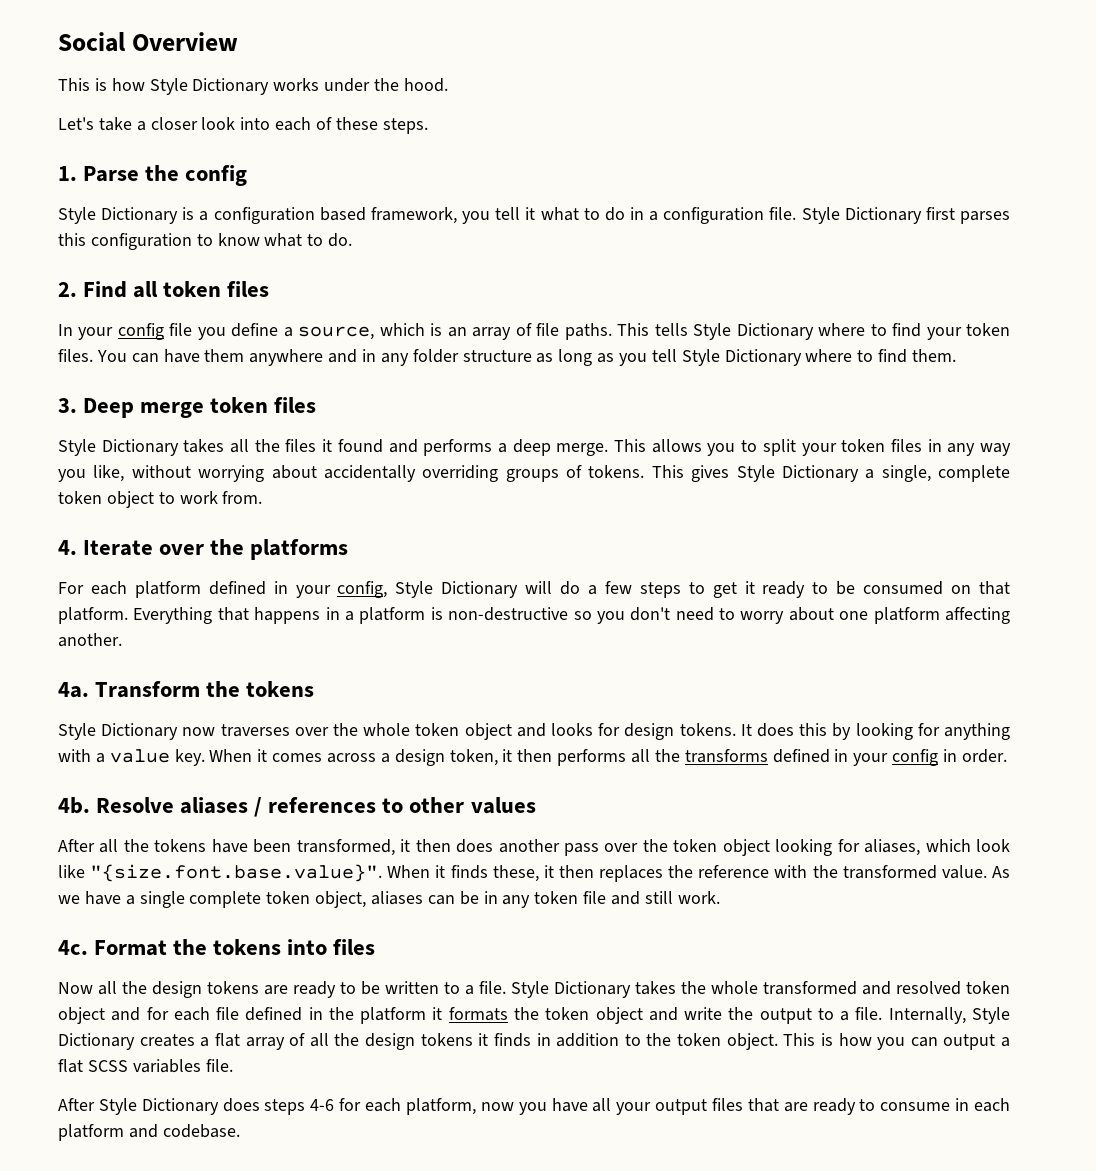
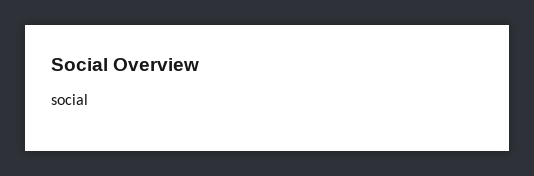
[58,78,448,95] [58,117,428,134] [58,165,248,186] [58,207,1010,224] [58,233,353,250] [58,281,270,298] [58,323,1011,340] [58,349,957,366] [58,397,317,418] [58,439,1011,456] [58,465,1010,482] [58,491,263,508] [58,539,349,560] [58,581,1010,598] [58,607,1011,624] [58,633,122,647] [58,681,315,698] [58,723,1011,740] [58,749,1007,766] [58,797,536,817] [58,839,1011,856] [58,864,1010,882] [58,891,720,908] [58,939,376,956] [58,981,1010,998] [58,1007,1010,1024] [58,1033,1010,1050] [58,1059,233,1073] [58,1098,1011,1115] [58,1124,240,1141] This is how Style Dictionary works under the hood. // Let's take a closer look into each of these steps. // 1. Parse the config // Style Dictionary is a configuration based framework, you tell it what to do in a configuration file. Style Dictionary first parses this configuration to know what to do. // 2. Find all token files // In your config file you define a source, which is an array of file paths. This tells Style Dictionary where to find your token files. You can have them anywhere and in any folder structure as long as you tell Style Dictionary where to find them. // 3. Deep merge token files // Style Dictionary takes all the files it found and performs a deep merge. This allows you to split your token files in any way you like, without worrying about accidentally overriding groups of tokens. This gives Style Dictionary a single, complete token object to work from. // 4. Iterate over the platforms // For each platform defined in your config, Style Dictionary will do a few steps to get it ready to be consumed on that platform. Everything that happens in a platform is non-destructive so you don't need to worry about one platform affecting another. // 4a. Transform the tokens // Style Dictionary now traverses over the whole token object and looks for design tokens. It does this by looking for anything with a value key. When it comes across a design token, it then performs all the transforms defined in your config in order. // 4b. Resolve aliases / references to other values // After all the tokens have been transformed, it then does another pass over the token object looking for aliases, which look like "{size.font.base.value}". When it finds these, it then replaces the reference with the transformed value. As we have a single complete token object, aliases can be in any token file and still work. // 4c. Format the tokens into files // Now all the design tokens are ready to be written to a file. Style Dictionary takes the whole transformed and resolved token object and for each file defined in the platform it formats the token object and write the output to a file. Internally, Style Dictionary creates a flat array of all the design tokens it finds in addition to the token object. This is how you can output a flat SCSS variables file. // After Style Dictionary does steps 4-6 for each platform, now you have all your output files that are ready to consume in each platform and codebase. -> [51,94,88,105] social

